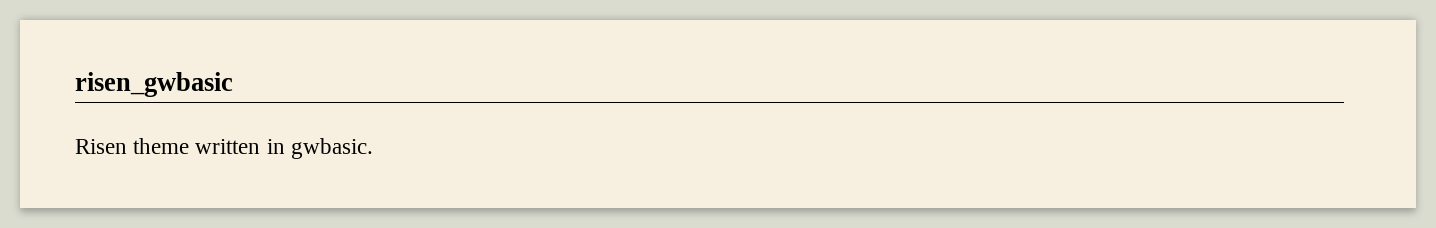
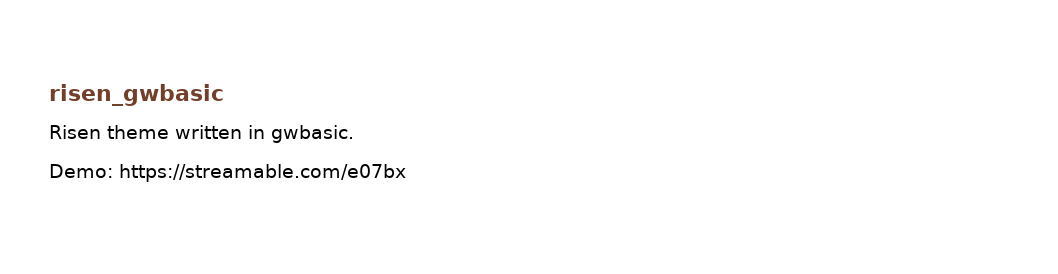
(373, 148) none -> [49,164,406,182] // Demo: https://streamable.com/e07bx

